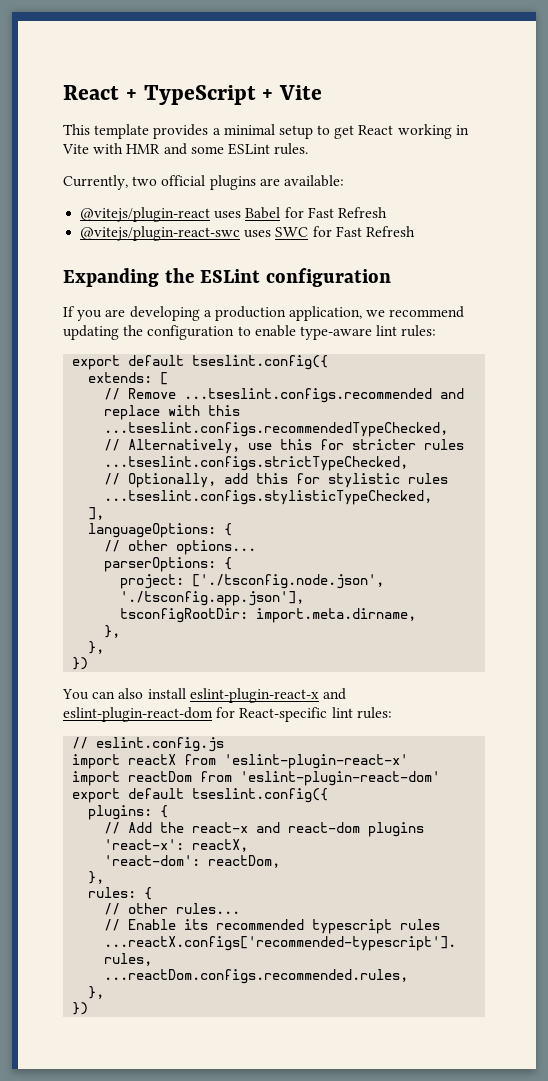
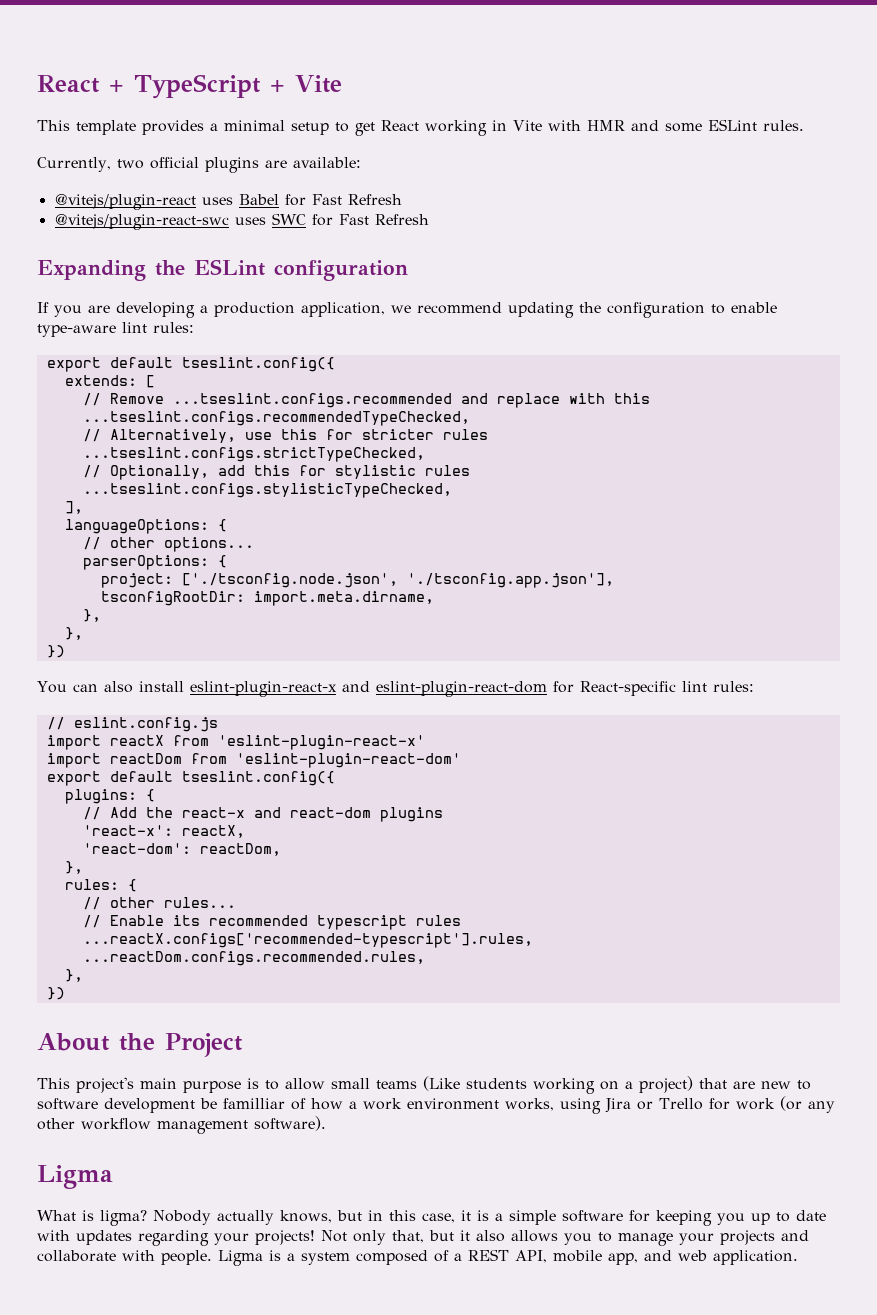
(89, 1008) none -> [37,1033,243,1057] [37,1076,811,1094] [37,1096,835,1114] [37,1116,326,1134] [37,1165,113,1189] [37,1210,826,1226] [37,1230,809,1246] [37,1249,798,1266] // About the Project // This project's main purpose is to allow small teams (Like students working on a project) that are new to software development be familliar of how a work environment works, using Jira or Trello for work (or any other workflow management software). // Ligma // What is ligma? Nobody actually knows, but in this case, it is a simple software for keeping you up to date with updates regarding your projects! Not only that, but it also allows you to manage your projects and collaborate with people. Ligma is a system composed of a REST API, mobile app, and web application.

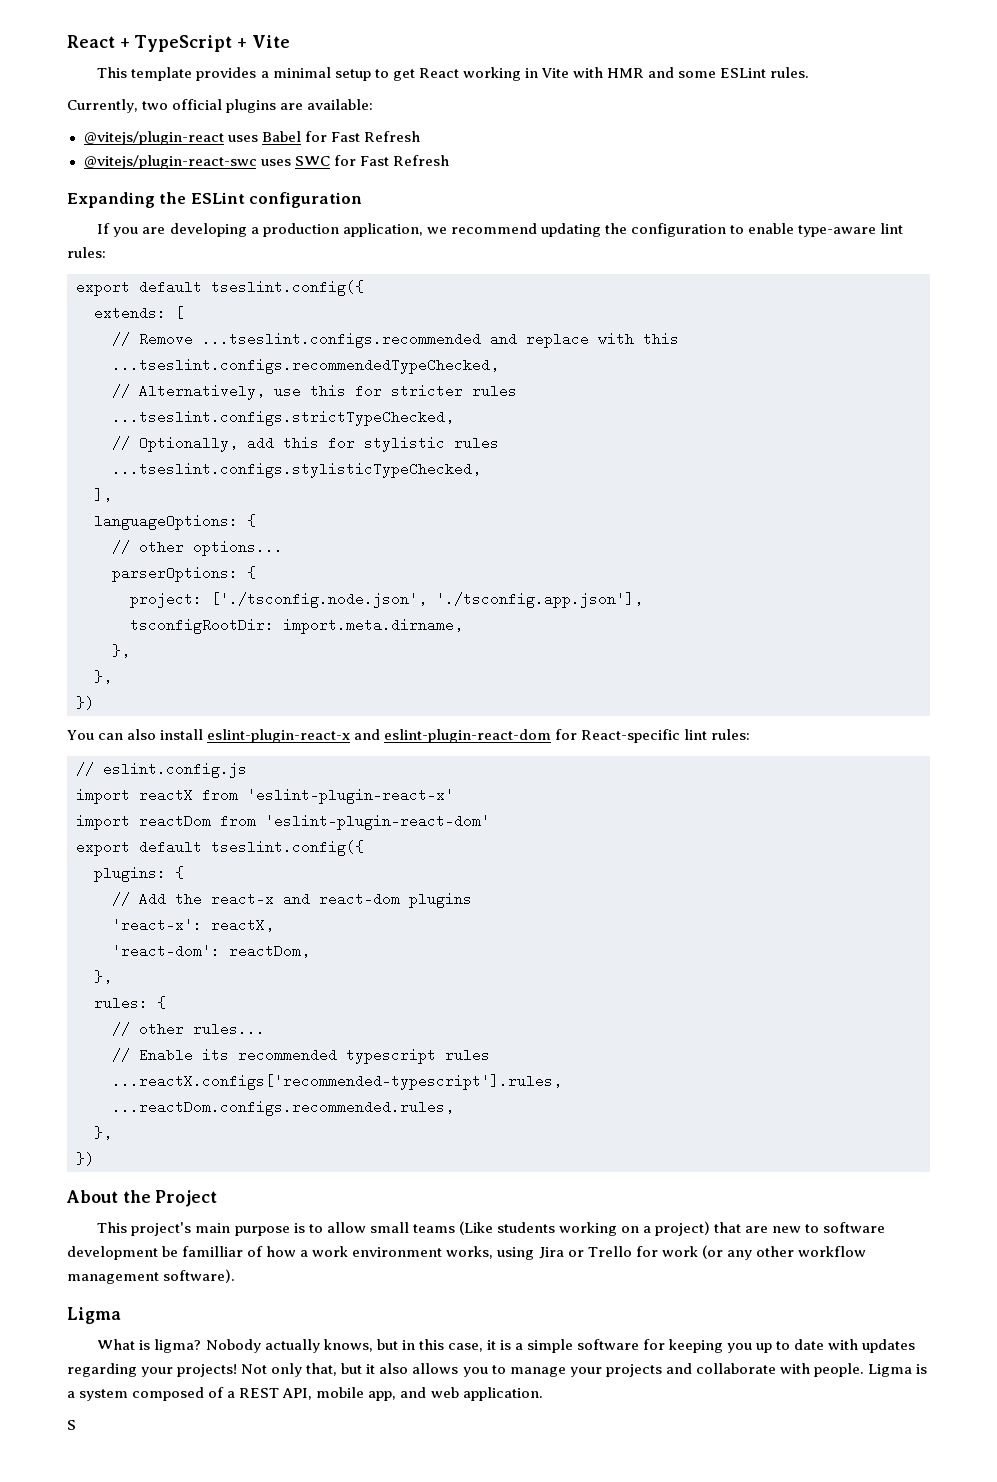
(798, 1257) none -> [67,1420,76,1430] // S

